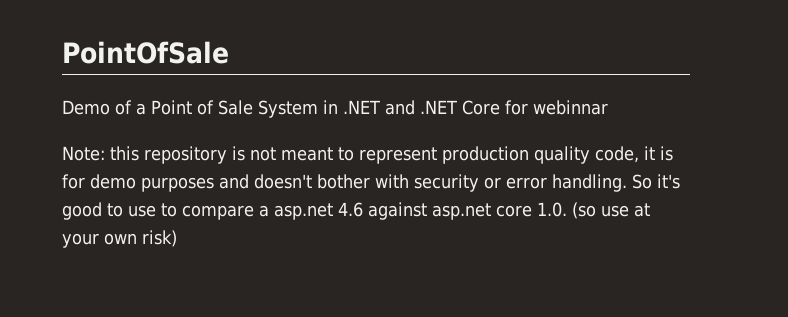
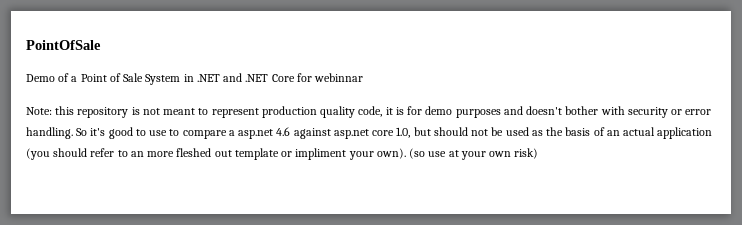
[537,202,567,217] 1.0. -> [396,127,713,139] [26,148,406,160] 1.0, but should not be used as the basis of an actual application (you should refer to an more fleshed out template or impliment your own).

